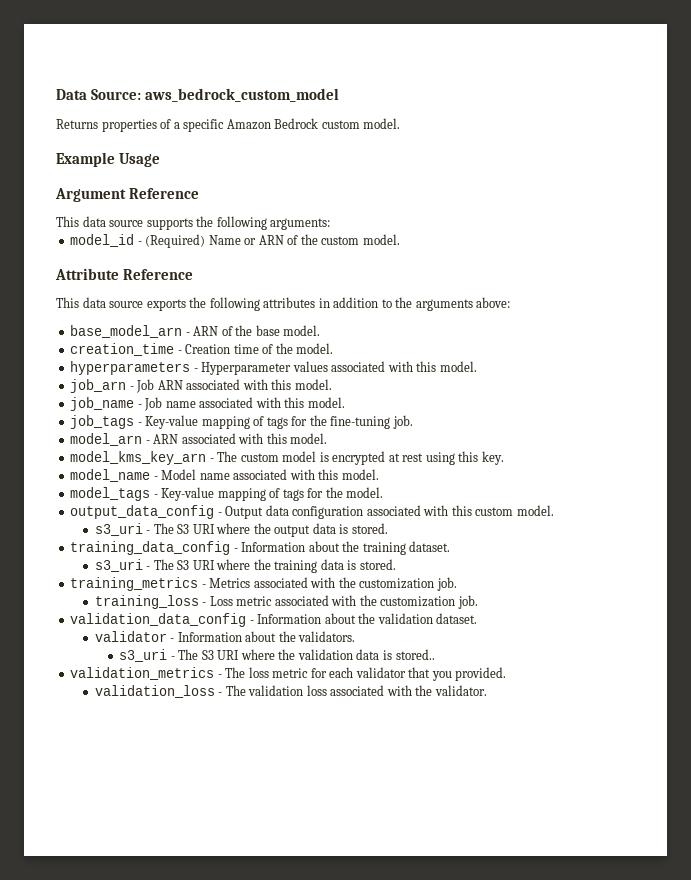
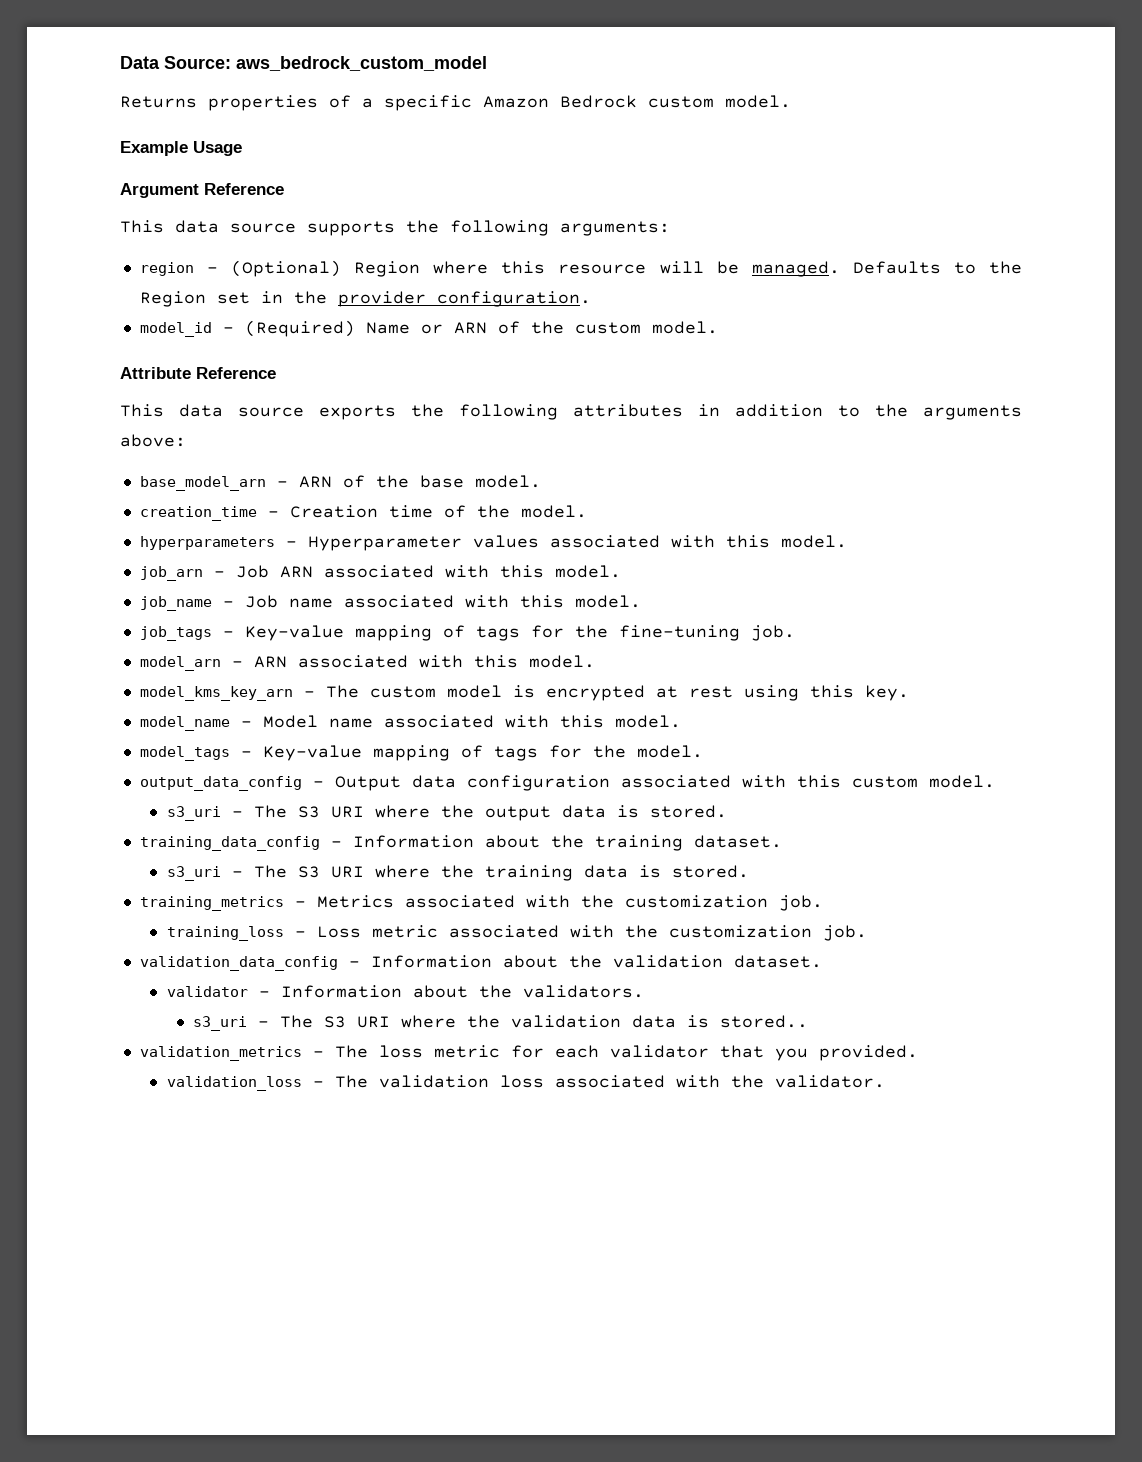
(331, 224) none -> [139,260,1023,277] [139,291,591,307] // region - (Optional) Region where this resource will be managed. Defaults to the Region set in the provider configuration.

